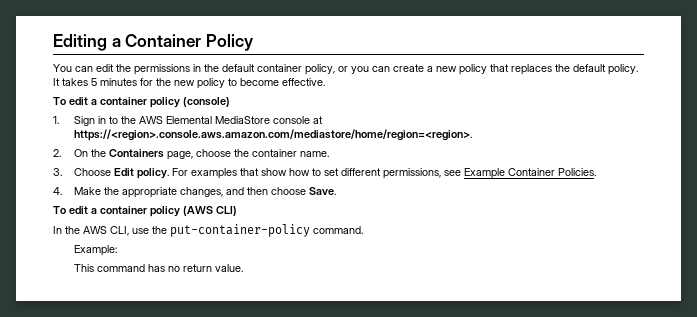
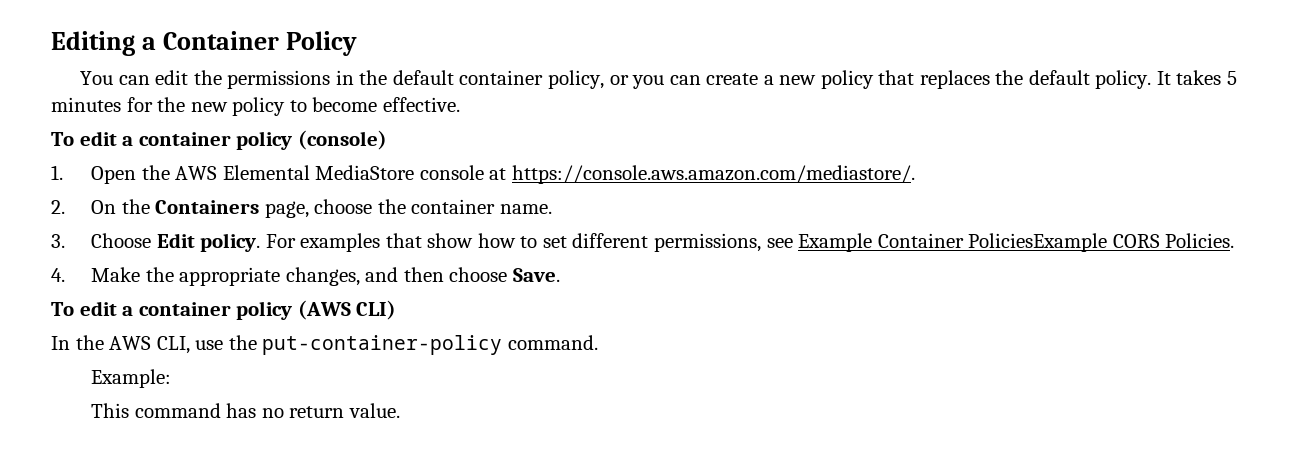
[73,116,118,126] Sign in to -> [91,166,137,184] Open
[73,129,472,141] https://<region>.console.aws.amazon.com/mediastore/home/region=<region>. -> [511,165,915,184] https://console.aws.amazon.com/mediastore/.
(555, 172) none -> [968,233,1160,252] PoliciesExample CORS

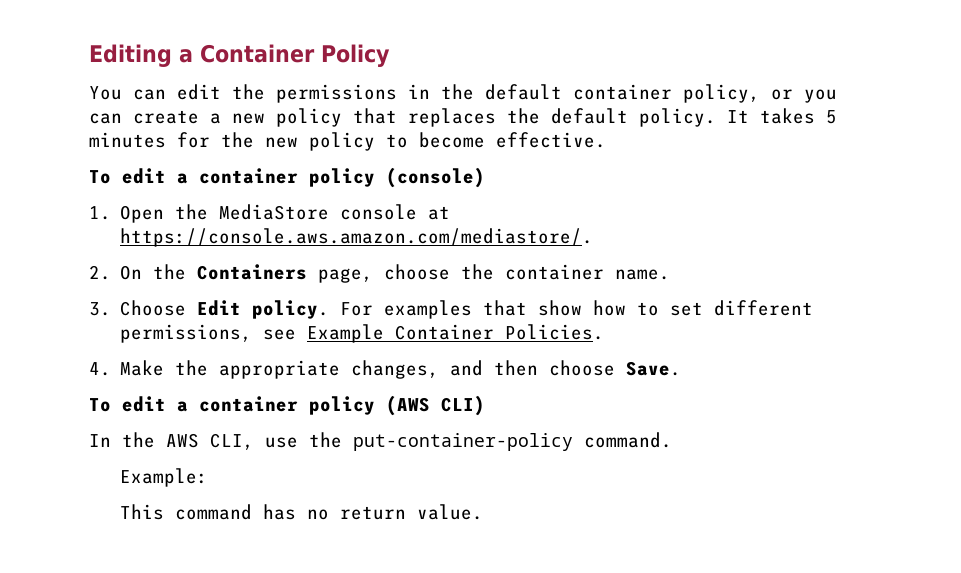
[175,165,310,180] AWS Elemental -> (209, 212) none
[968,233,1160,252] PoliciesExample CORS -> (495, 332) none

